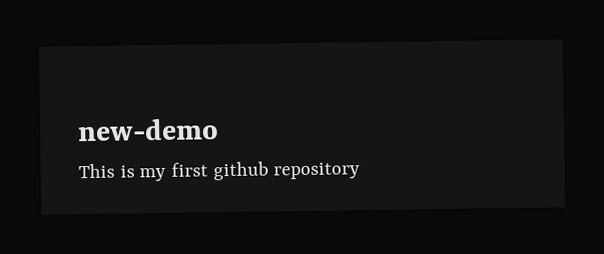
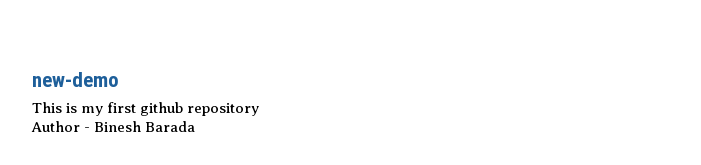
(361, 171) none -> [31,121,196,132] // Author - Binesh Barada

